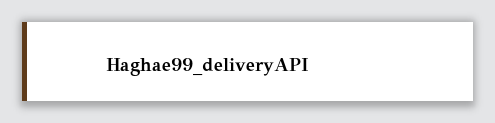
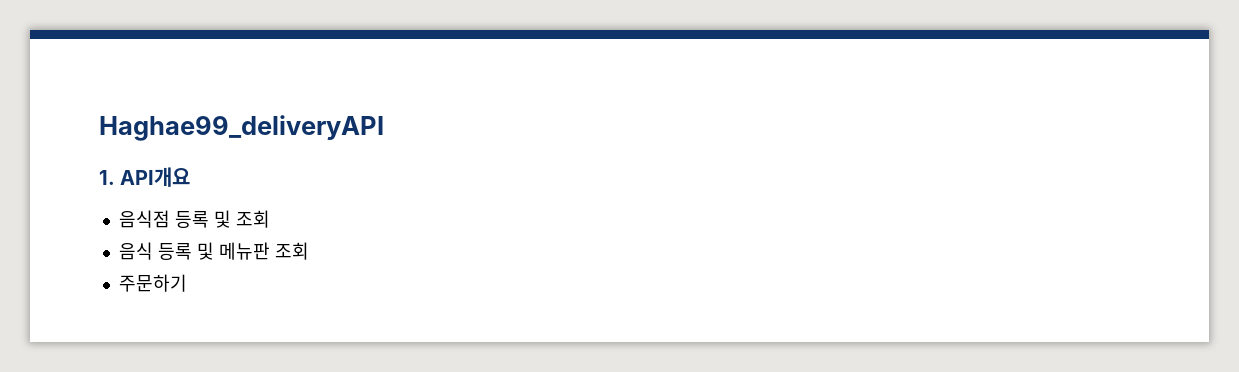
(309, 67) none -> [99,167,191,187] [118,210,270,228] [118,242,309,260] [118,274,187,292] // 1. API개요 // 음식점 등록 및 조회 // 음식 등록 및 메뉴판 조회 // 주문하기

